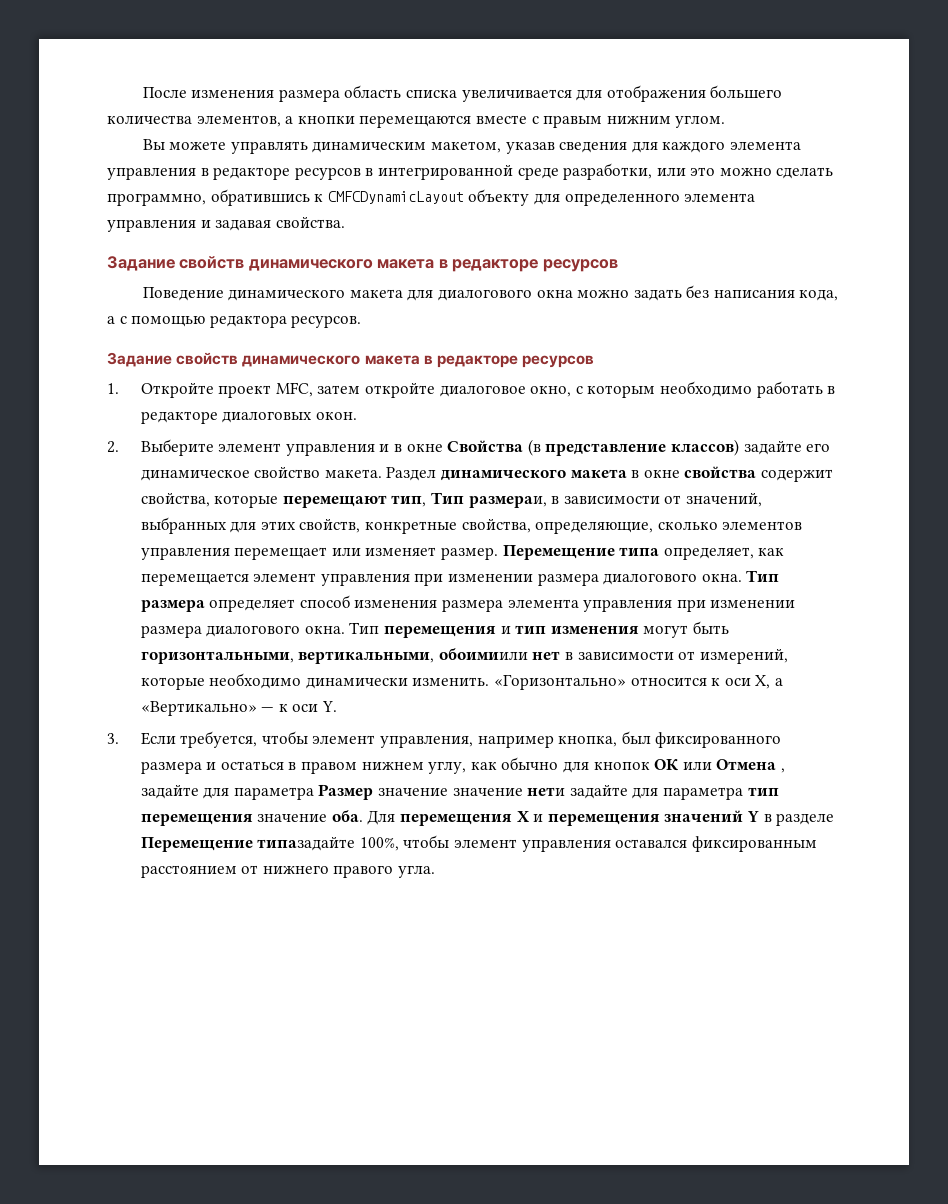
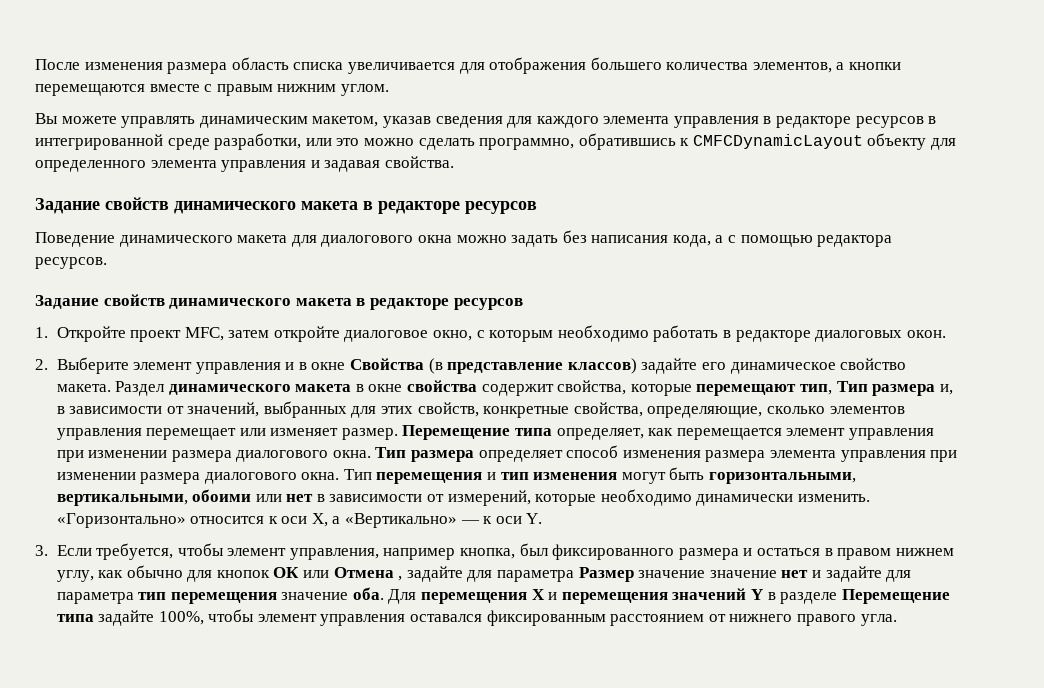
[468,496,547,508] размераи, -> [872,384,953,396] размера и,
[438,648,528,660] обоимиили -> [192,489,282,502] обоими или
[527,787,566,796] нети -> [781,570,821,578] нет и
[257,836,356,851] типазадайте -> [56,610,155,626] типа задайте

